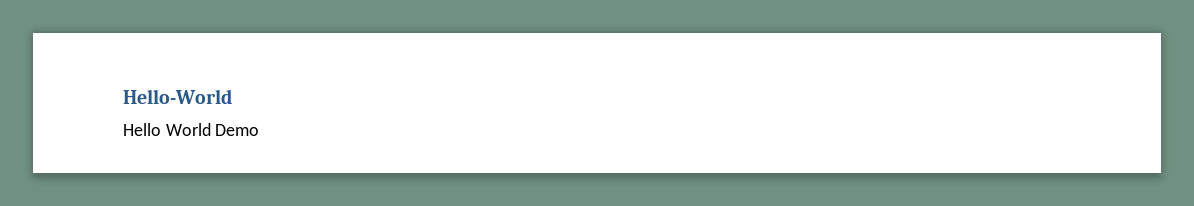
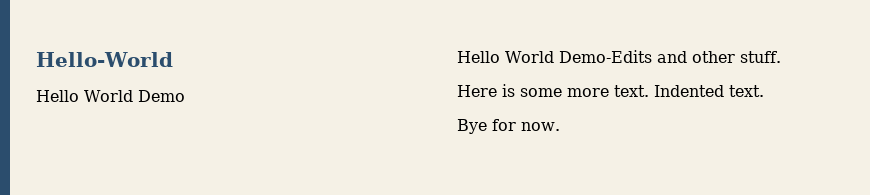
(260, 130) none -> [457,50,781,63] [457,84,764,97] [457,119,560,134] // Hello World Demo-Edits and other stuff. // Here is some more text. Indented text. // Bye for now.

